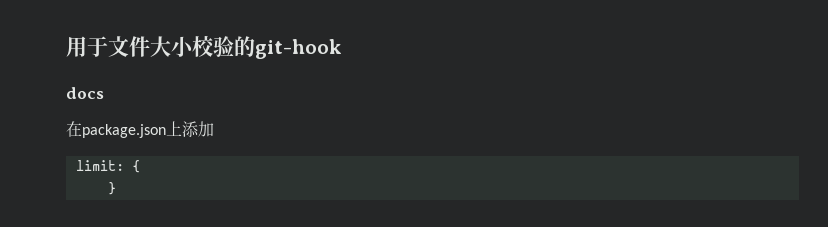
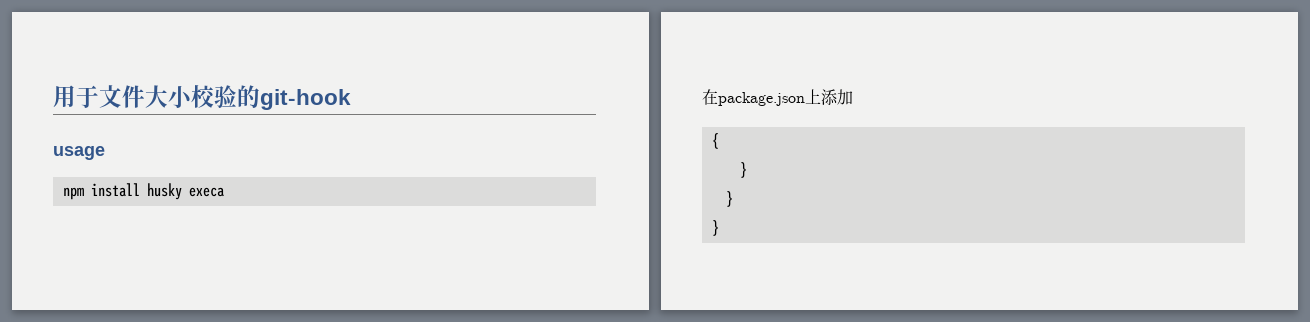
[66,87,104,99] docs -> [53,146,105,160] [62,183,224,200] usage // npm install husky execa
[75,160,124,171] limit: -> (853, 97) none
(116, 188) none -> [725,191,733,207] [711,220,719,236] // } // }

